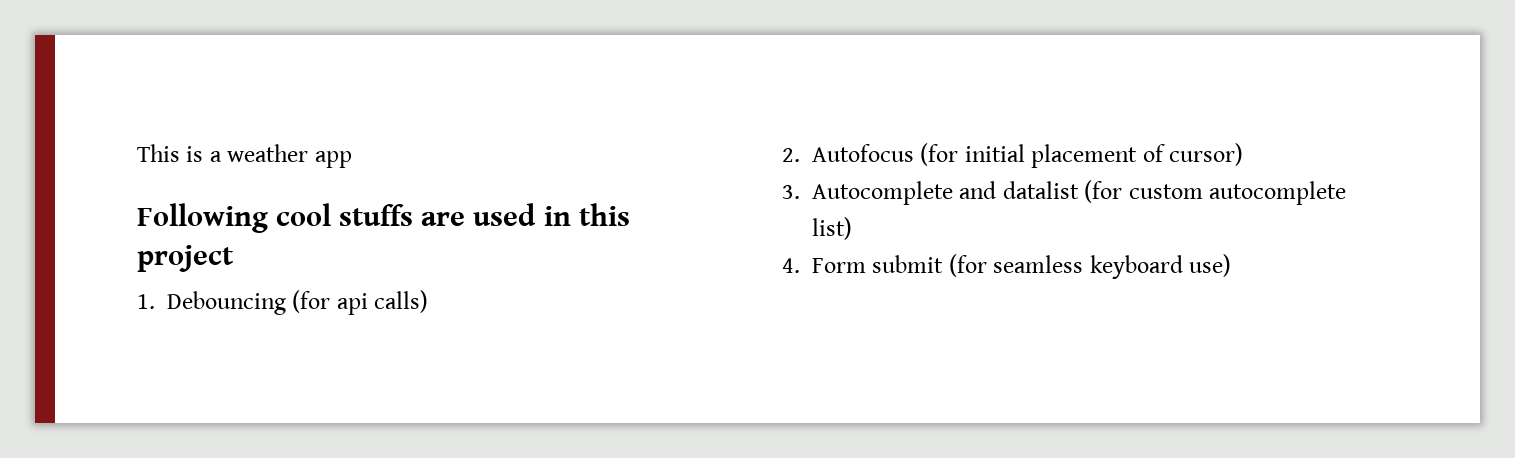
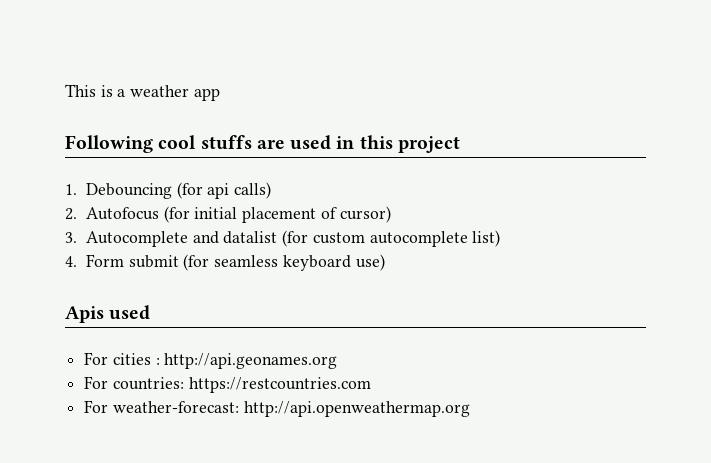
(1232, 265) none -> [65,305,151,323] [84,352,338,369] [84,376,371,393] [84,400,470,417] // Apis used // For cities : http://api.geonames.org // For countries: https://restcountries.com // For weather-forecast: http://api.openweathermap.org

